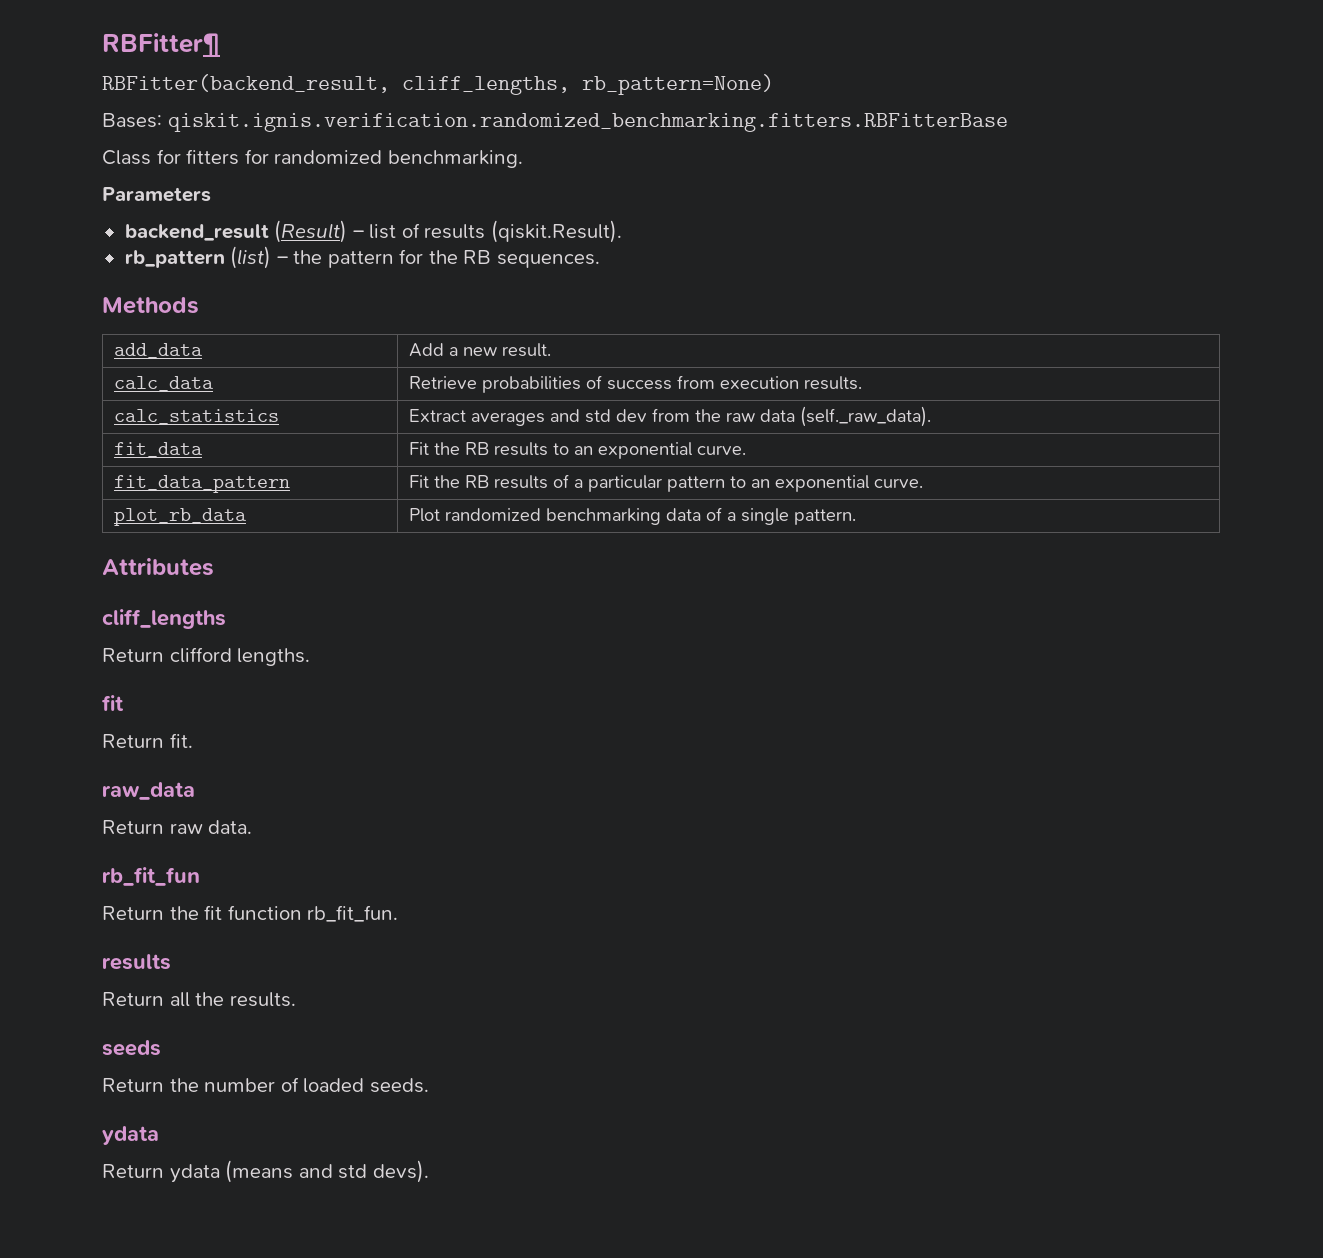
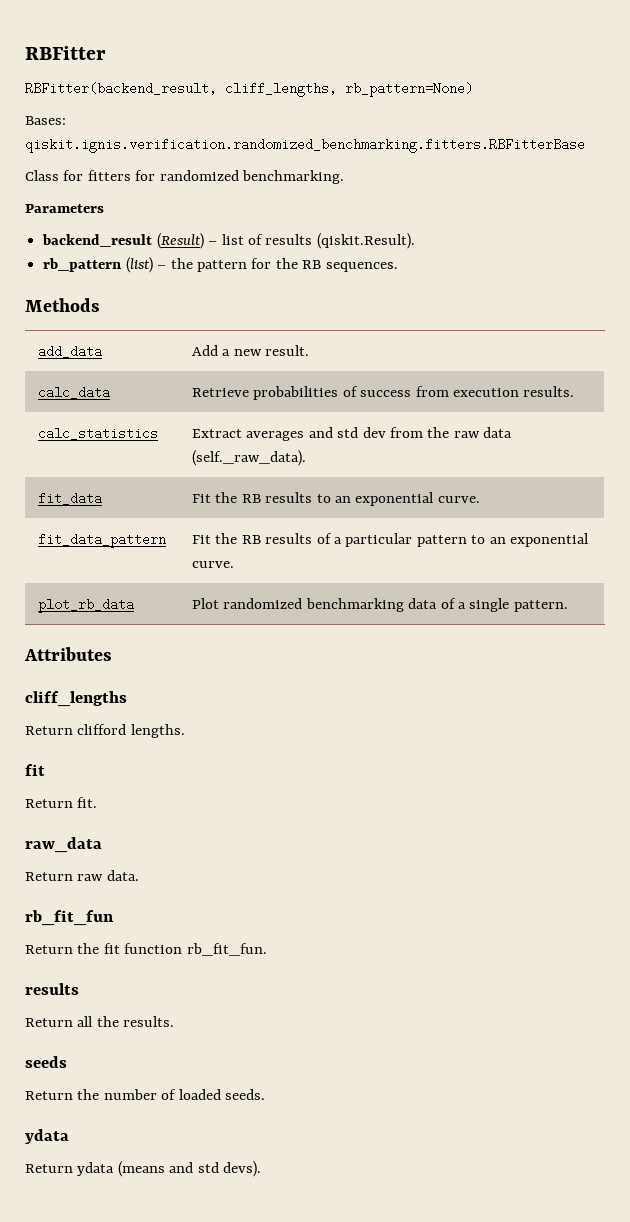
[102,33,220,57] RBFitter¶ -> [25,46,106,60] RBFitter

